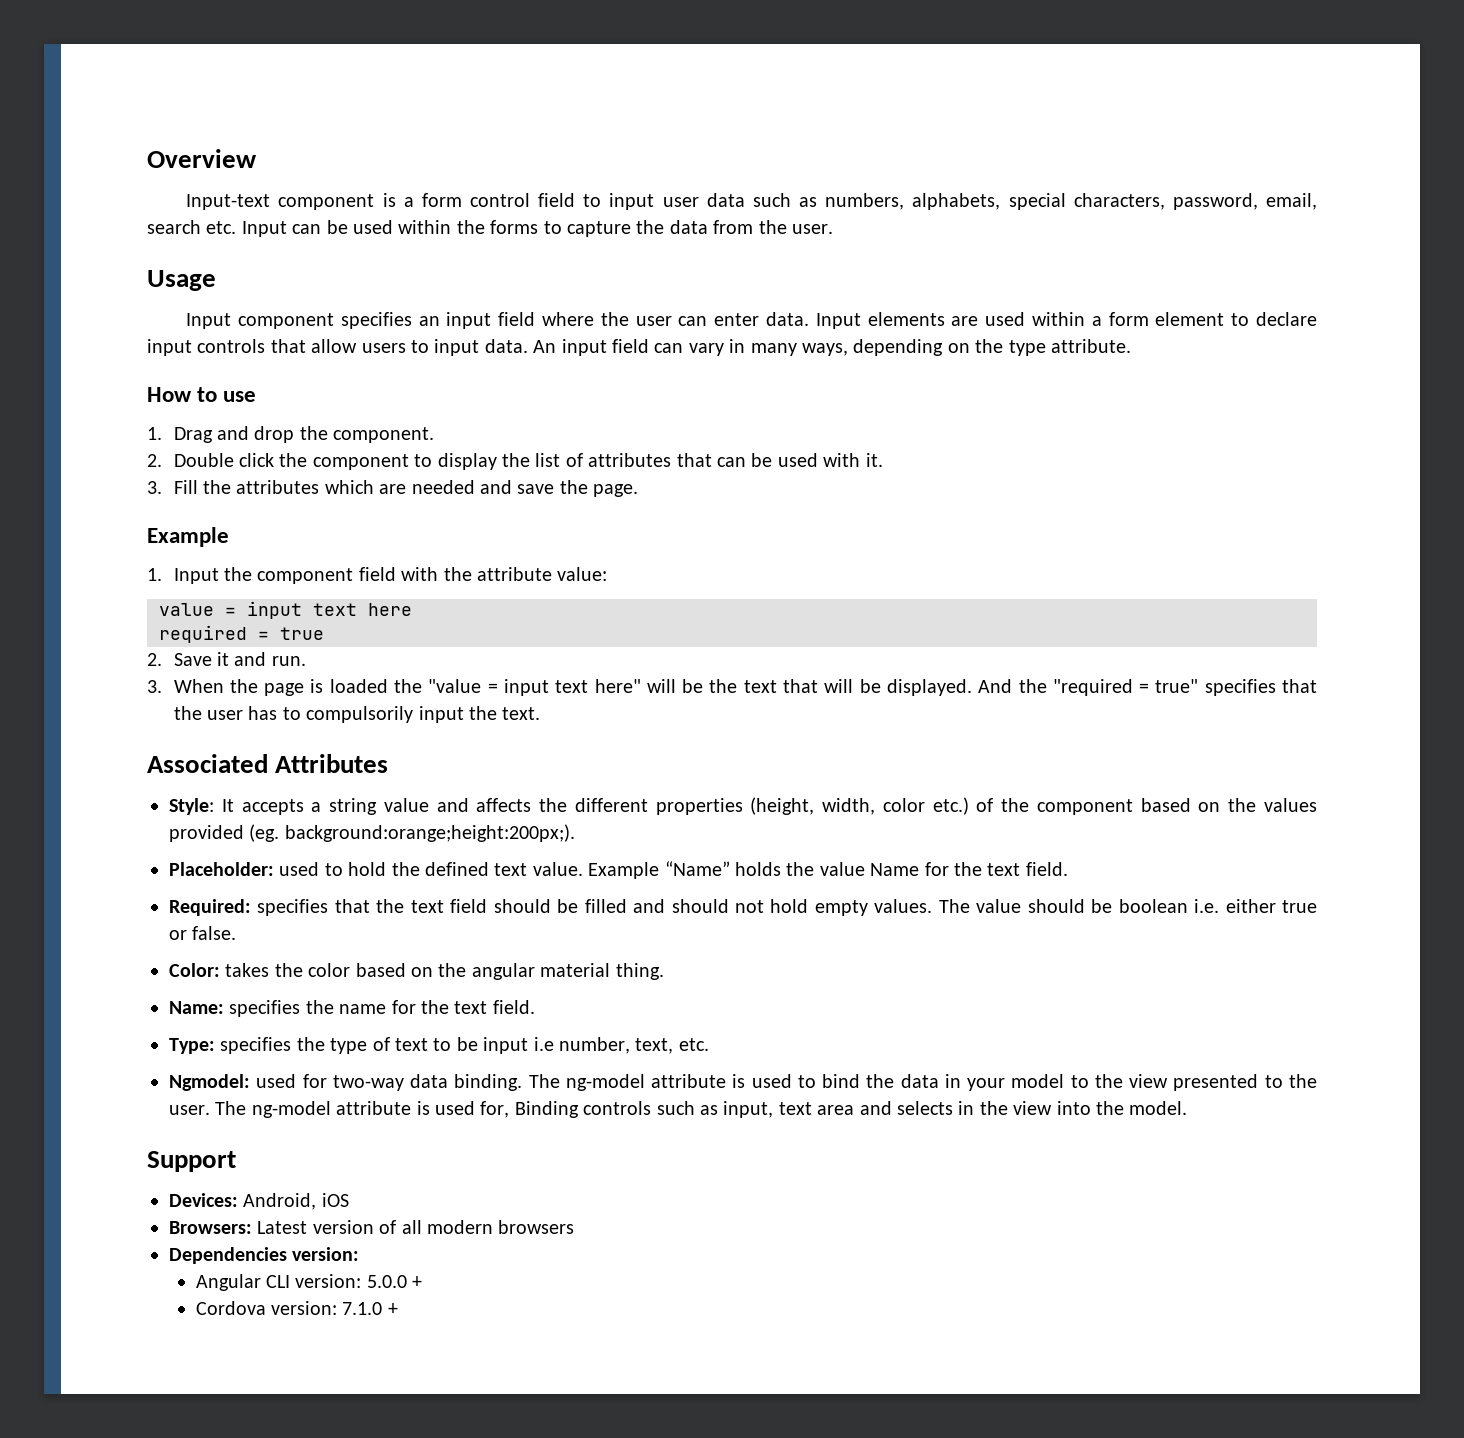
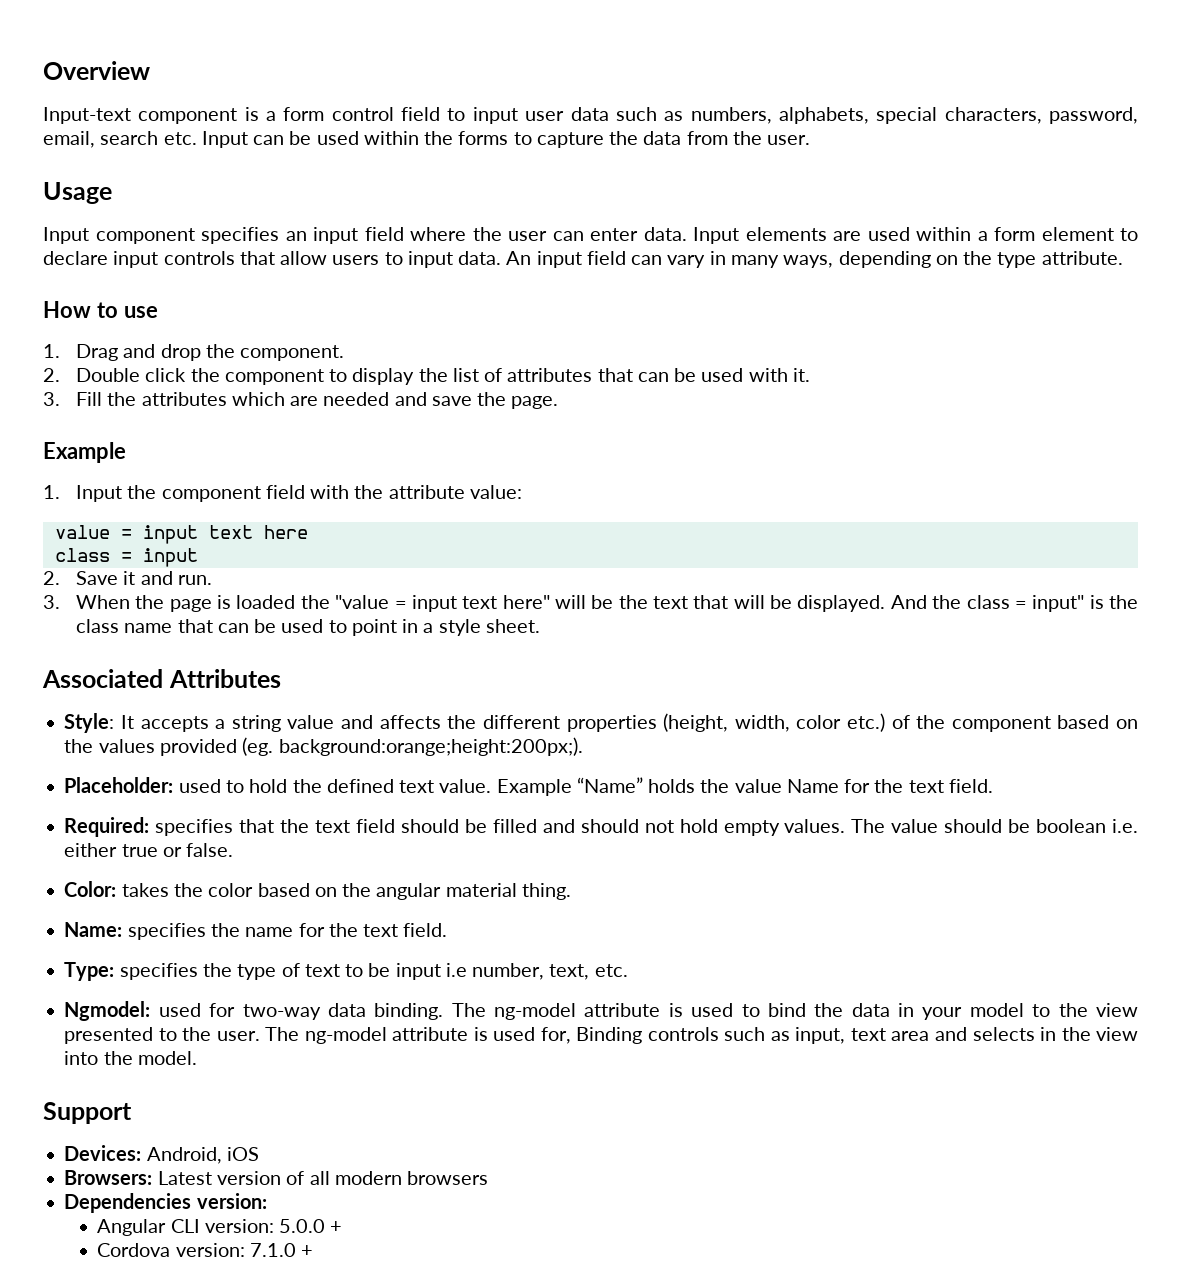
[159,625,324,643] required = true -> [54,548,198,567] class = input
[1052,679,1317,696] [173,706,541,723] "required = true" specifies that the user has to compulsorily input the text. -> [966,595,1138,612] [75,619,540,636] class = input" is the class name that can be used to point in a style sheet.

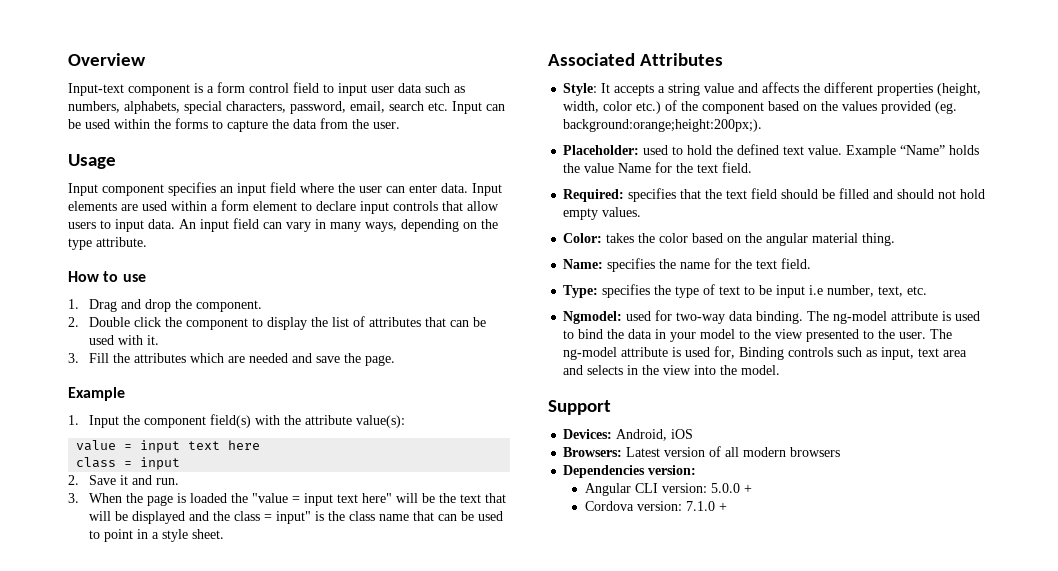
[265,485,305,499] field -> [210,414,252,428] field(s)
[469,485,522,499] value: -> [356,415,406,428] value(s):
[797,595,927,612] displayed. And -> [132,511,210,524] displayed and
[851,819,1139,833] [64,843,234,857] The value should be boolean i.e. either true or false. -> (642, 212) none

